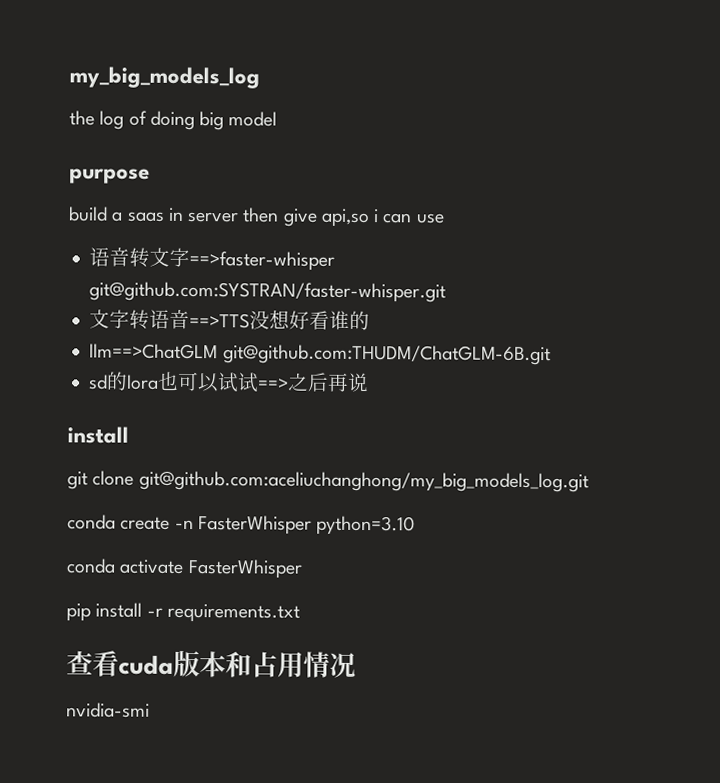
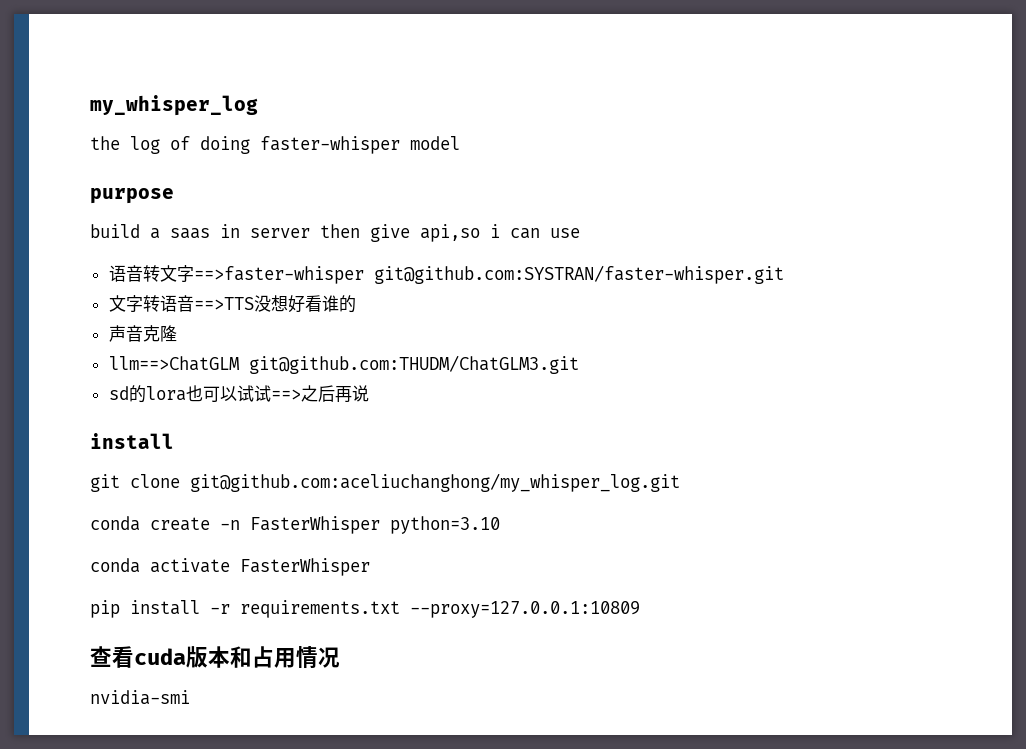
[69,66,260,89] my_big_models_log -> [90,95,258,116] my_whisper_log
[199,111,225,131] big -> [260,136,400,154] faster-whisper
(371, 320) none -> [108,325,177,342] // 声音克隆
[222,344,551,366] git@github.com:THUDM/ChatGLM-6B.git -> [248,355,579,374] git@github.com:THUDM/ChatGLM3.git
[138,470,589,493] git@github.com:aceliuchanghong/my_big_models_log.git -> [190,473,680,492] git@github.com:aceliuchanghong/my_whisper_log.git
(300, 613) none -> [410,601,640,618] --proxy=127.0.0.1:10809

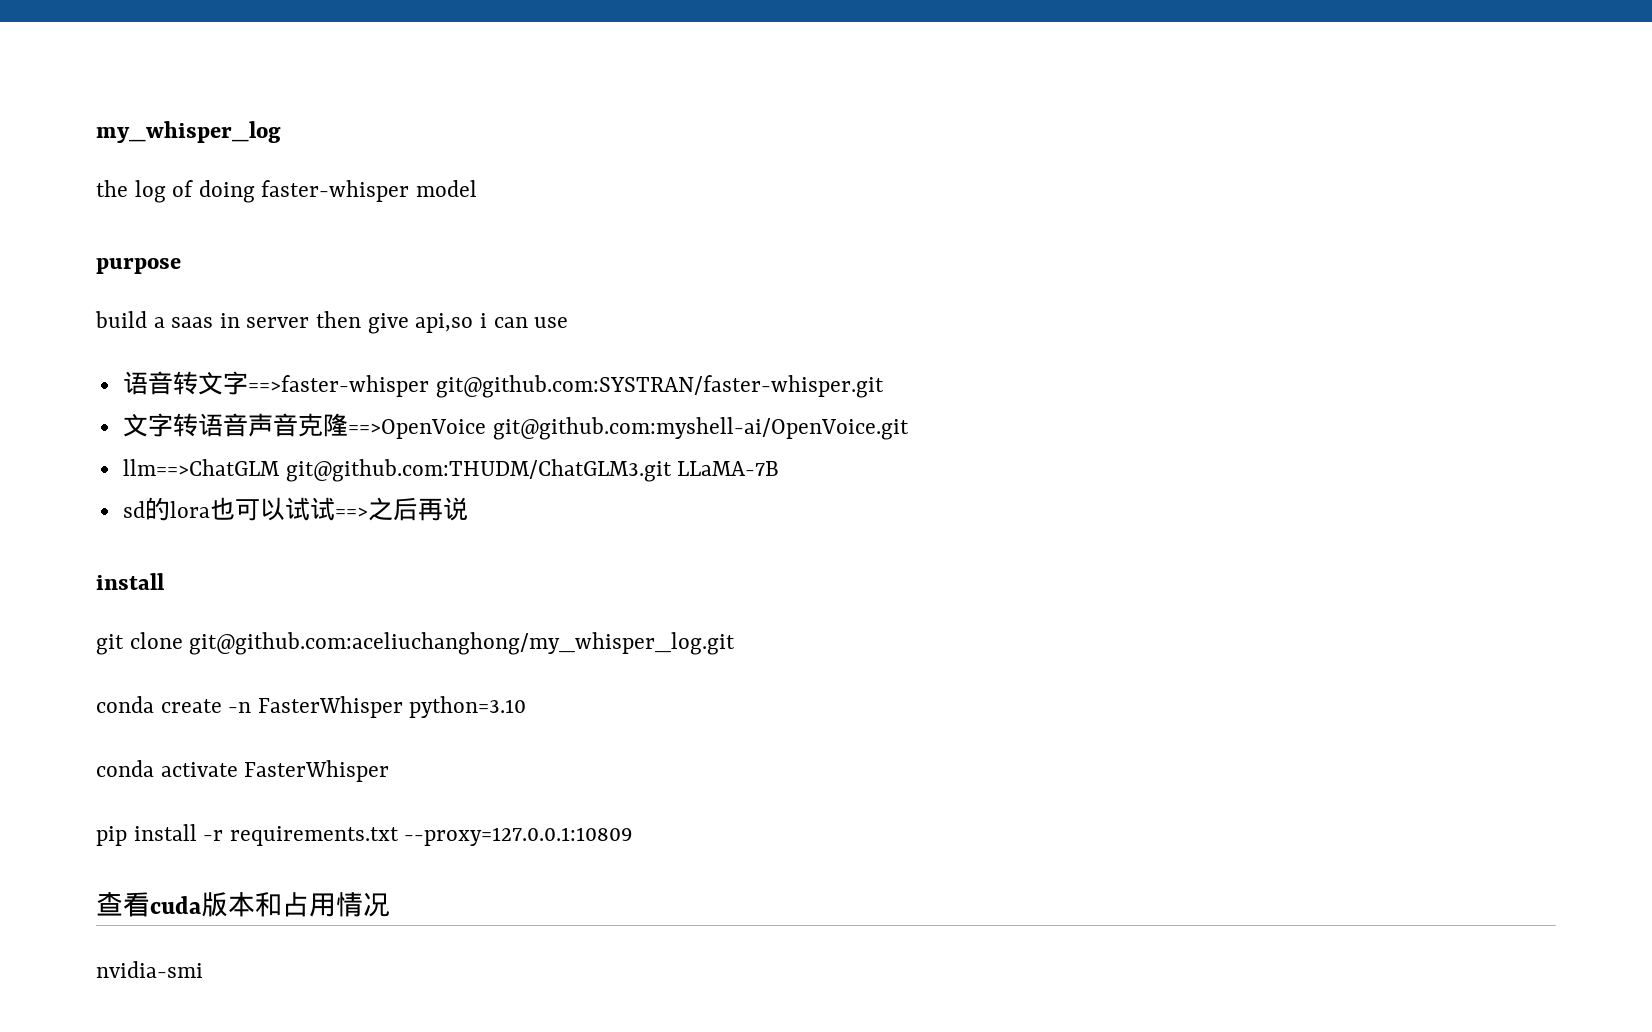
[193,295,356,313] ==>TTS没想好看谁的 // -> (248, 425) none
(177, 333) none -> [347,417,909,440] ==>OpenVoice git@github.com:myshell-ai/OpenVoice.git
(579, 364) none -> [677,461,780,476] LLaMA-7B

